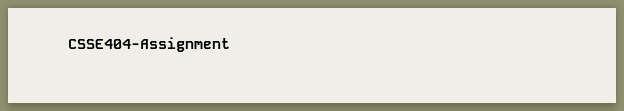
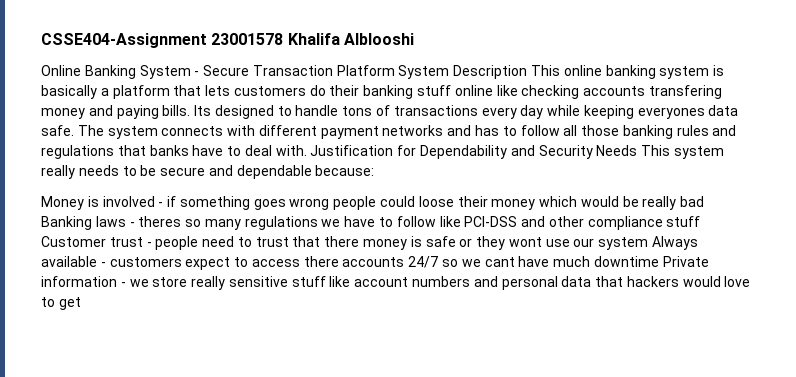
(230, 44) none -> [211,33,414,45] [41,65,725,79] [41,85,722,99] [41,105,739,119] [41,125,737,139] [41,145,724,159] [41,165,375,179] [41,196,705,210] [41,216,701,230] [41,236,699,250] [41,256,709,270] [41,276,751,290] [41,297,81,310] 23001578 Khalifa Alblooshi // Online Banking System - Secure Transaction Platform System Description This online banking system is basically a platform that lets customers do their banking stuff online like checking accounts transfering money and paying bills. Its designed to handle tons of transactions every day while keeping everyones data safe. The system connects with different payment networks and has to follow all those banking rules and regulations that banks have to deal with. Justification for Dependability and Security Needs This system really needs to be secure and dependable because: // Money is involved - if something goes wrong people could loose their money which would be really bad Banking laws - theres so many regulations we have to follow like PCI-DSS and other compliance stuff Customer trust - people need to trust that there money is safe or they wont use our system Always available - customers expect to access there accounts 24/7 so we cant have much downtime Private information - we store really sensitive stuff like account numbers and personal data that hackers would love to get

